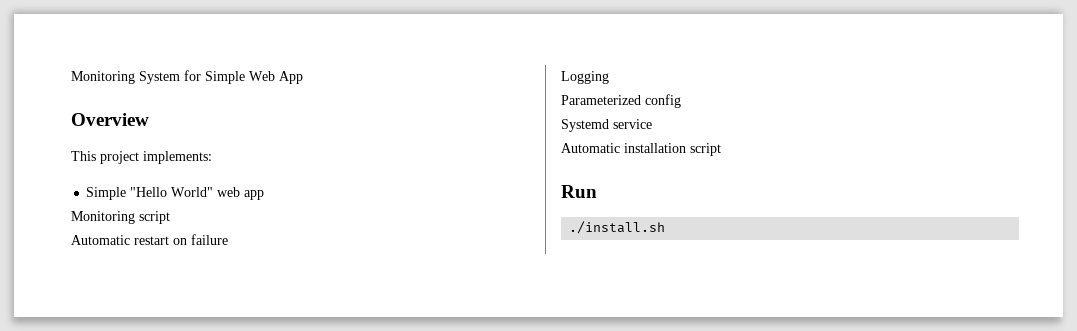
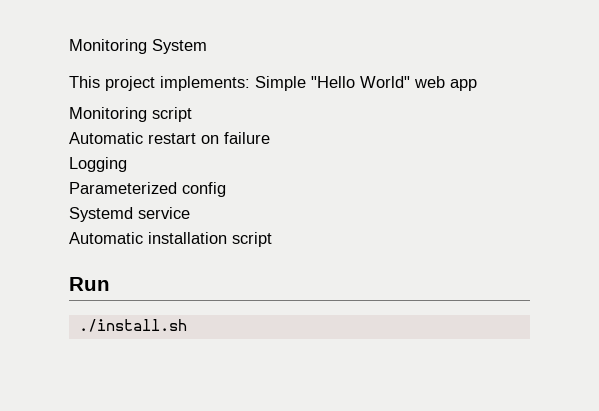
[184,70,303,84] [71,113,149,126] for Simple Web App // Overview -> (207, 46) none
(212, 157) // -> (250, 83) none

